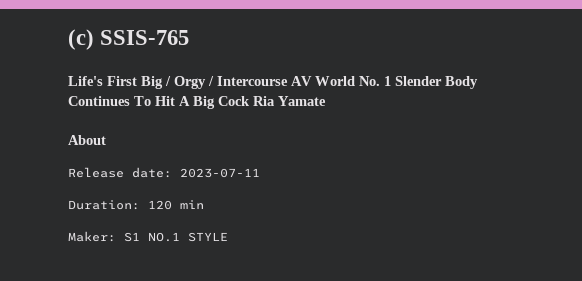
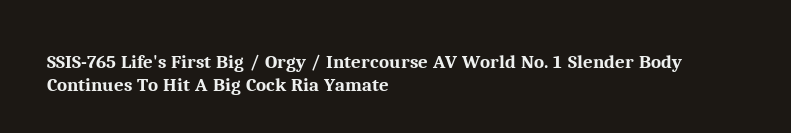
[68,29,94,50] (c) -> (47, 61) none
(190, 37) // -> (116, 61) none
[68,135,106,145] [68,167,260,178] [68,200,204,210] [68,231,228,242] // About // Release date: 2023-07-11 // Duration: 120 min // Maker: S1 NO.1 STYLE -> (389, 85) none

